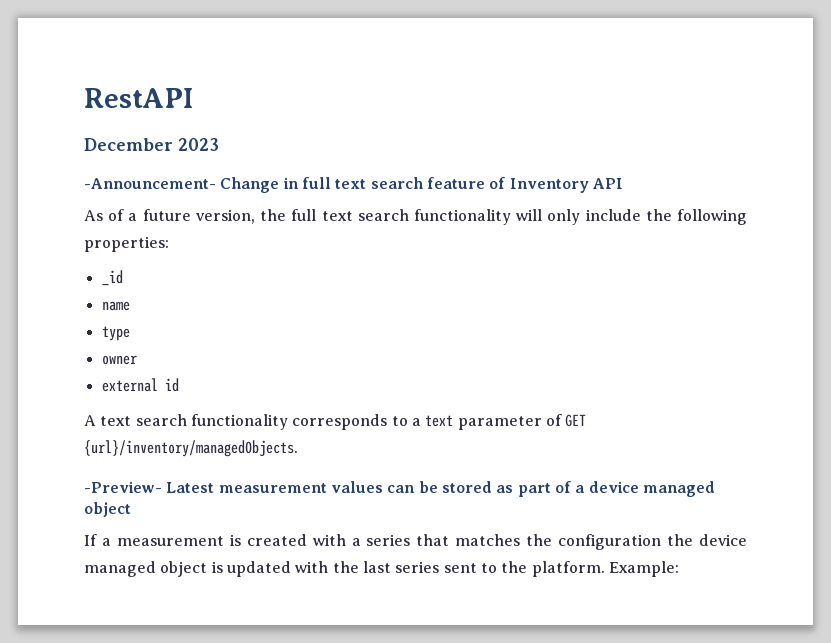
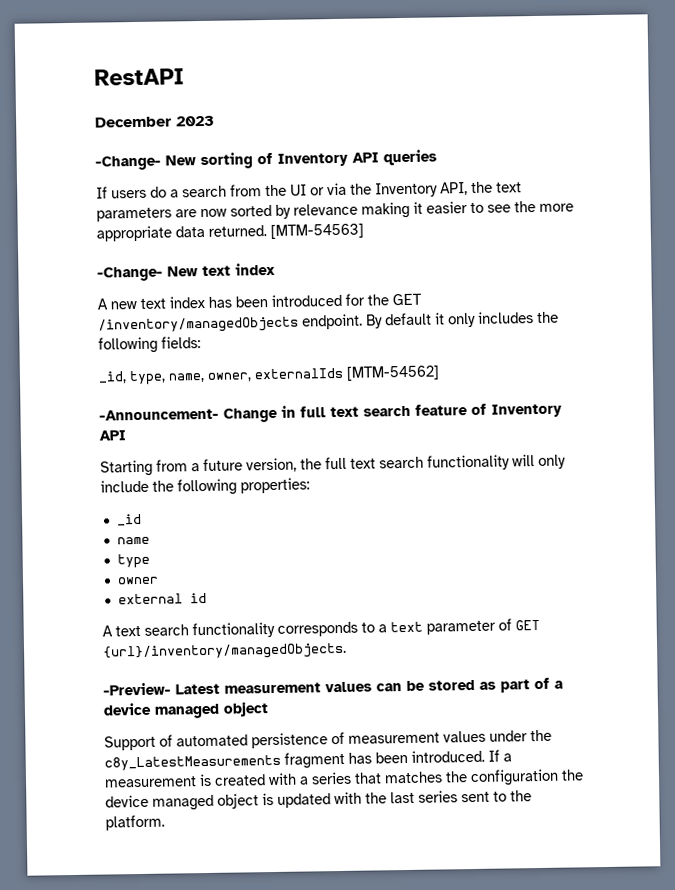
(219, 144) none -> [95,149,437,171] [96,181,522,199] [96,201,574,222] [96,223,364,242] [97,262,275,282] [97,293,422,310] [98,311,559,334] [98,336,201,354] [98,365,440,386] // -Change- New sorting of Inventory API queries // If users do a search from the UI or via the Inventory API, the text parameters are now sorted by relevance making it easier to see the more appropriate data returned. [MTM-54563] // -Change- New text index // A new text index has been introduced for the GET /inventory/managedObjects endpoint. By default it only includes the following fields: // _id, type, name, owner, externalIds [MTM-54562]
[84,209,125,221] As of -> [100,459,188,477] Starting from
(131, 509) none -> [104,729,552,751] [104,749,485,771] Support of automated persistence of measurement values under the c8y_LatestMeasurements fragment has been introduced.
[608,561,679,577] Example: -> (165, 822) none

